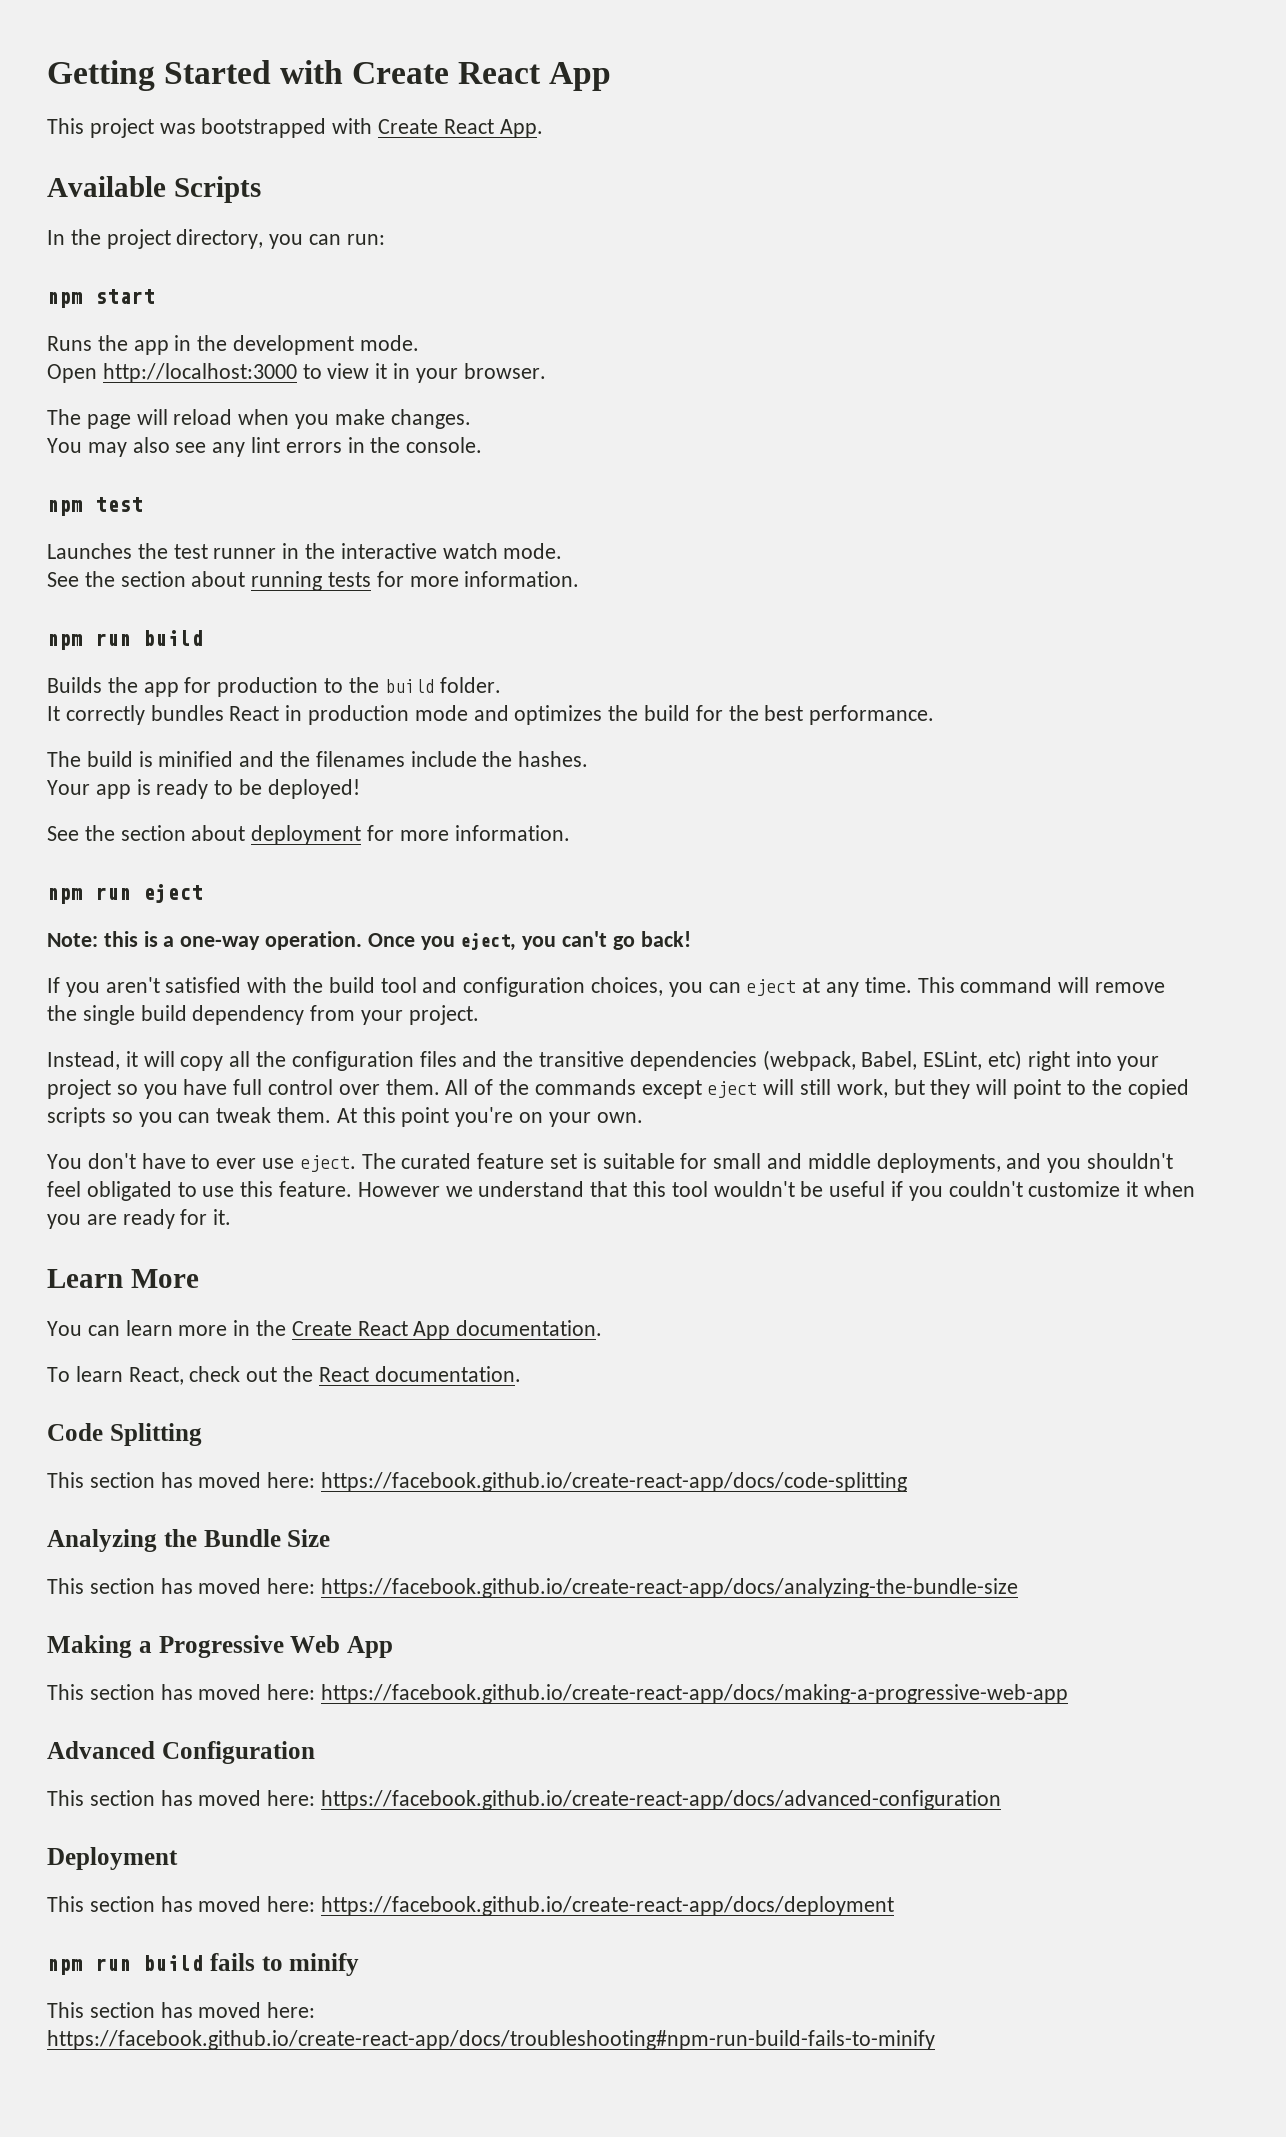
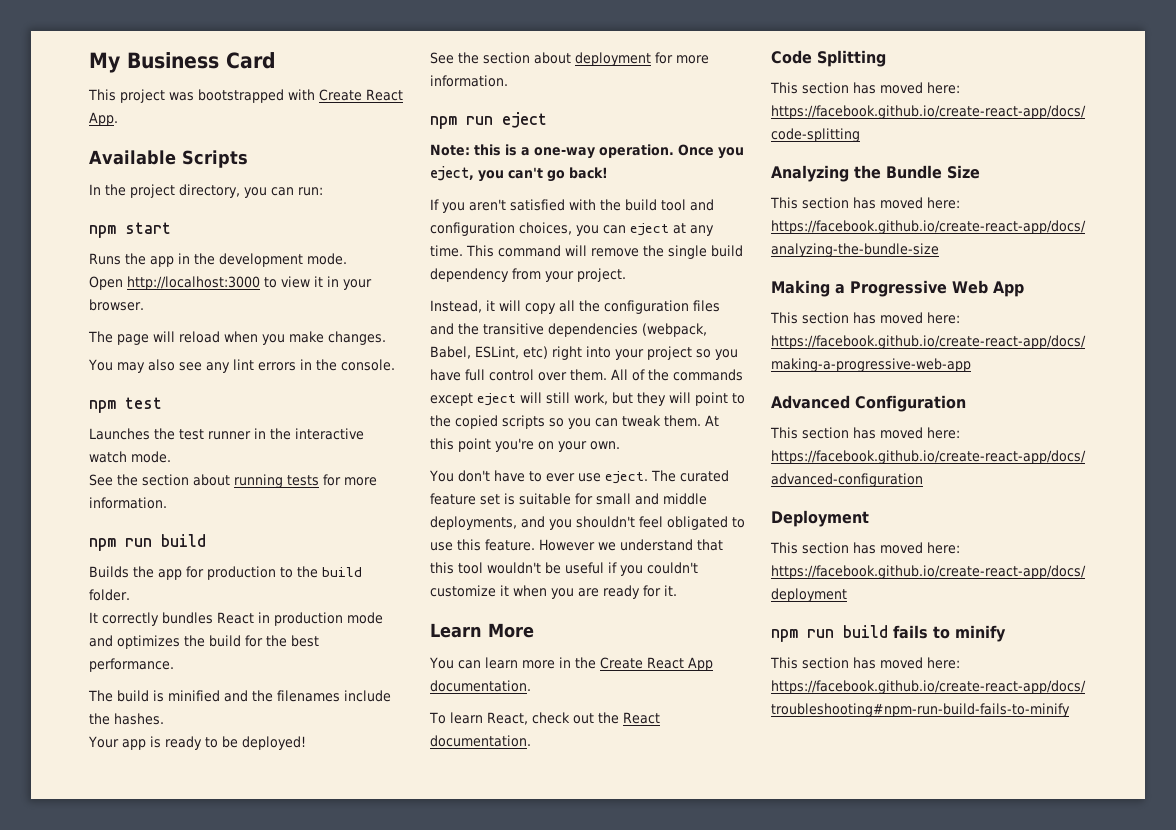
[47,60,612,91] Getting Started with Create React App -> [89,52,276,73] My Business Card

